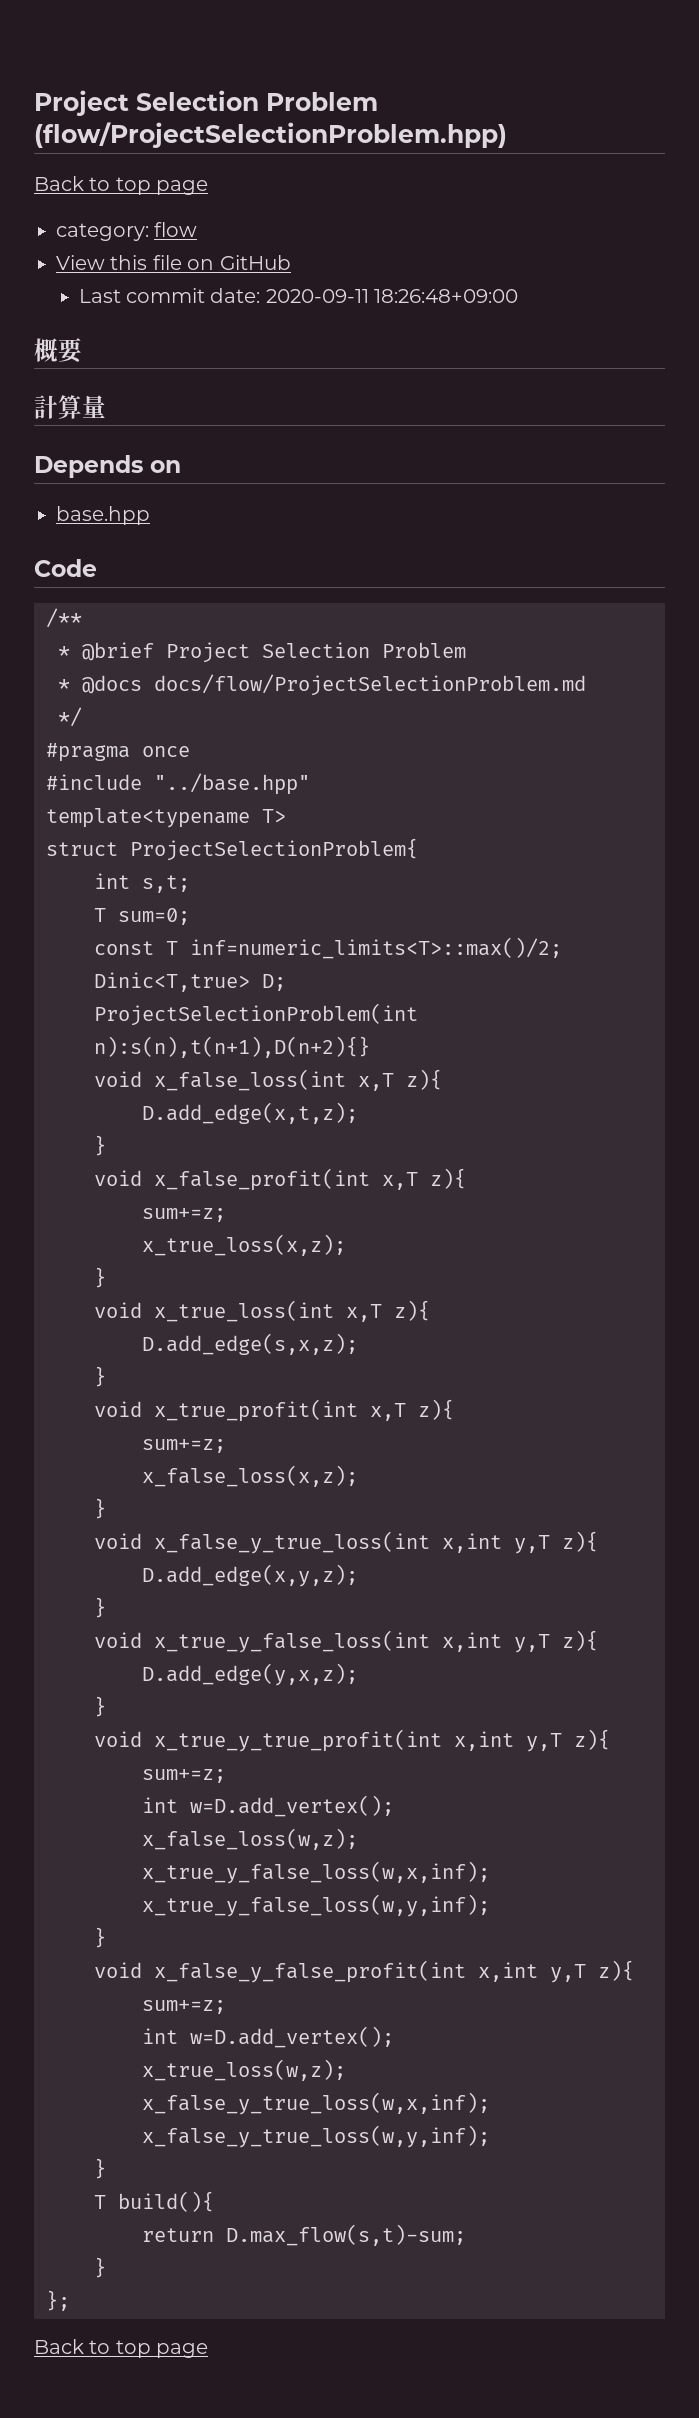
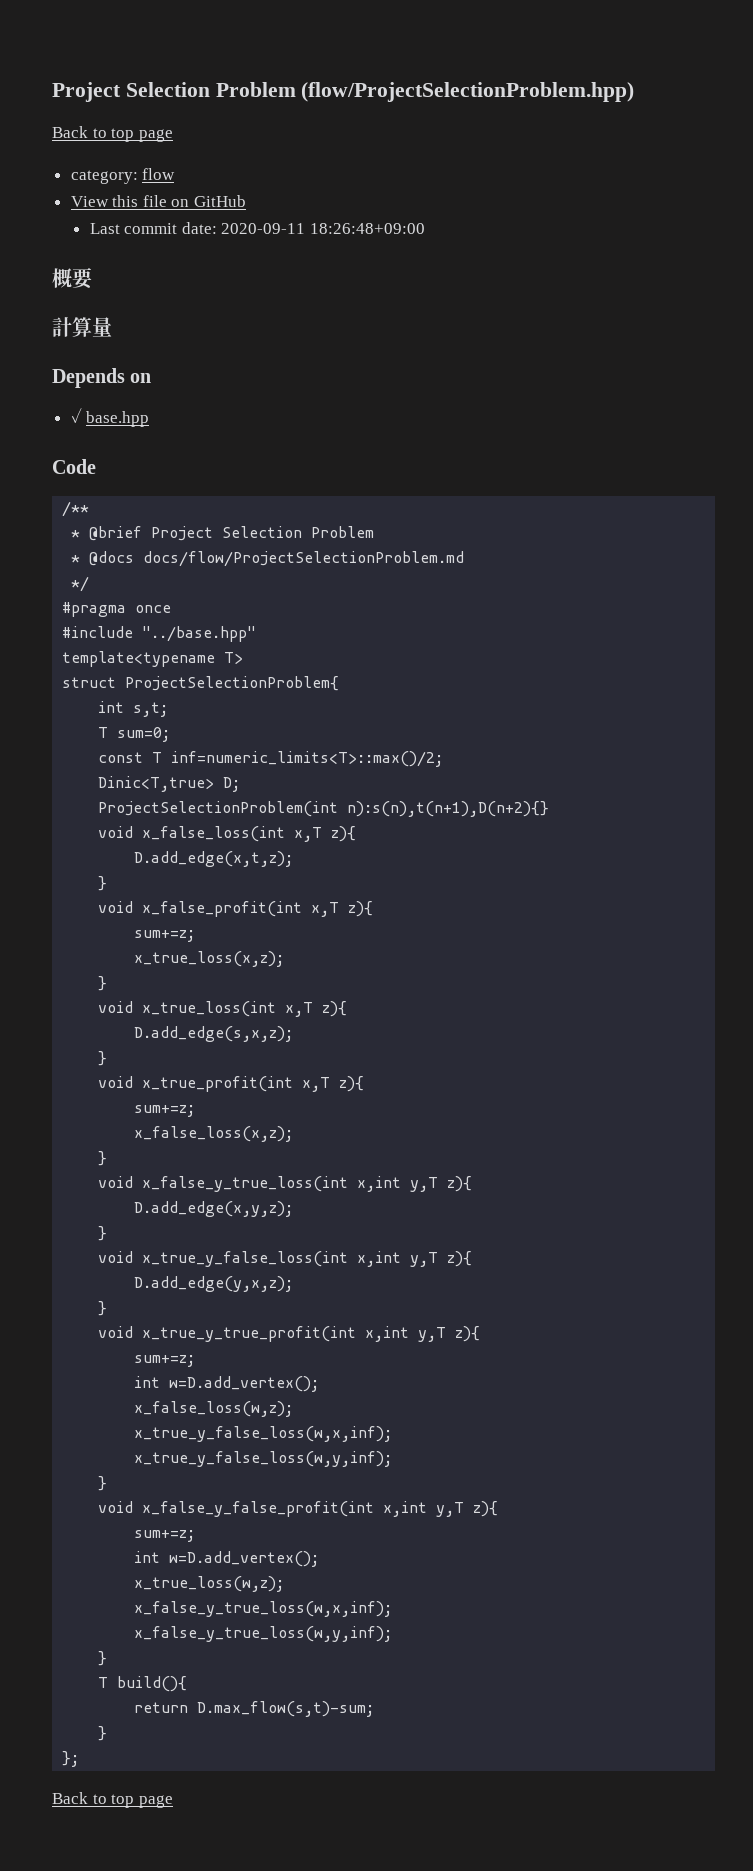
(181, 466) none -> [70,408,82,423] ✓

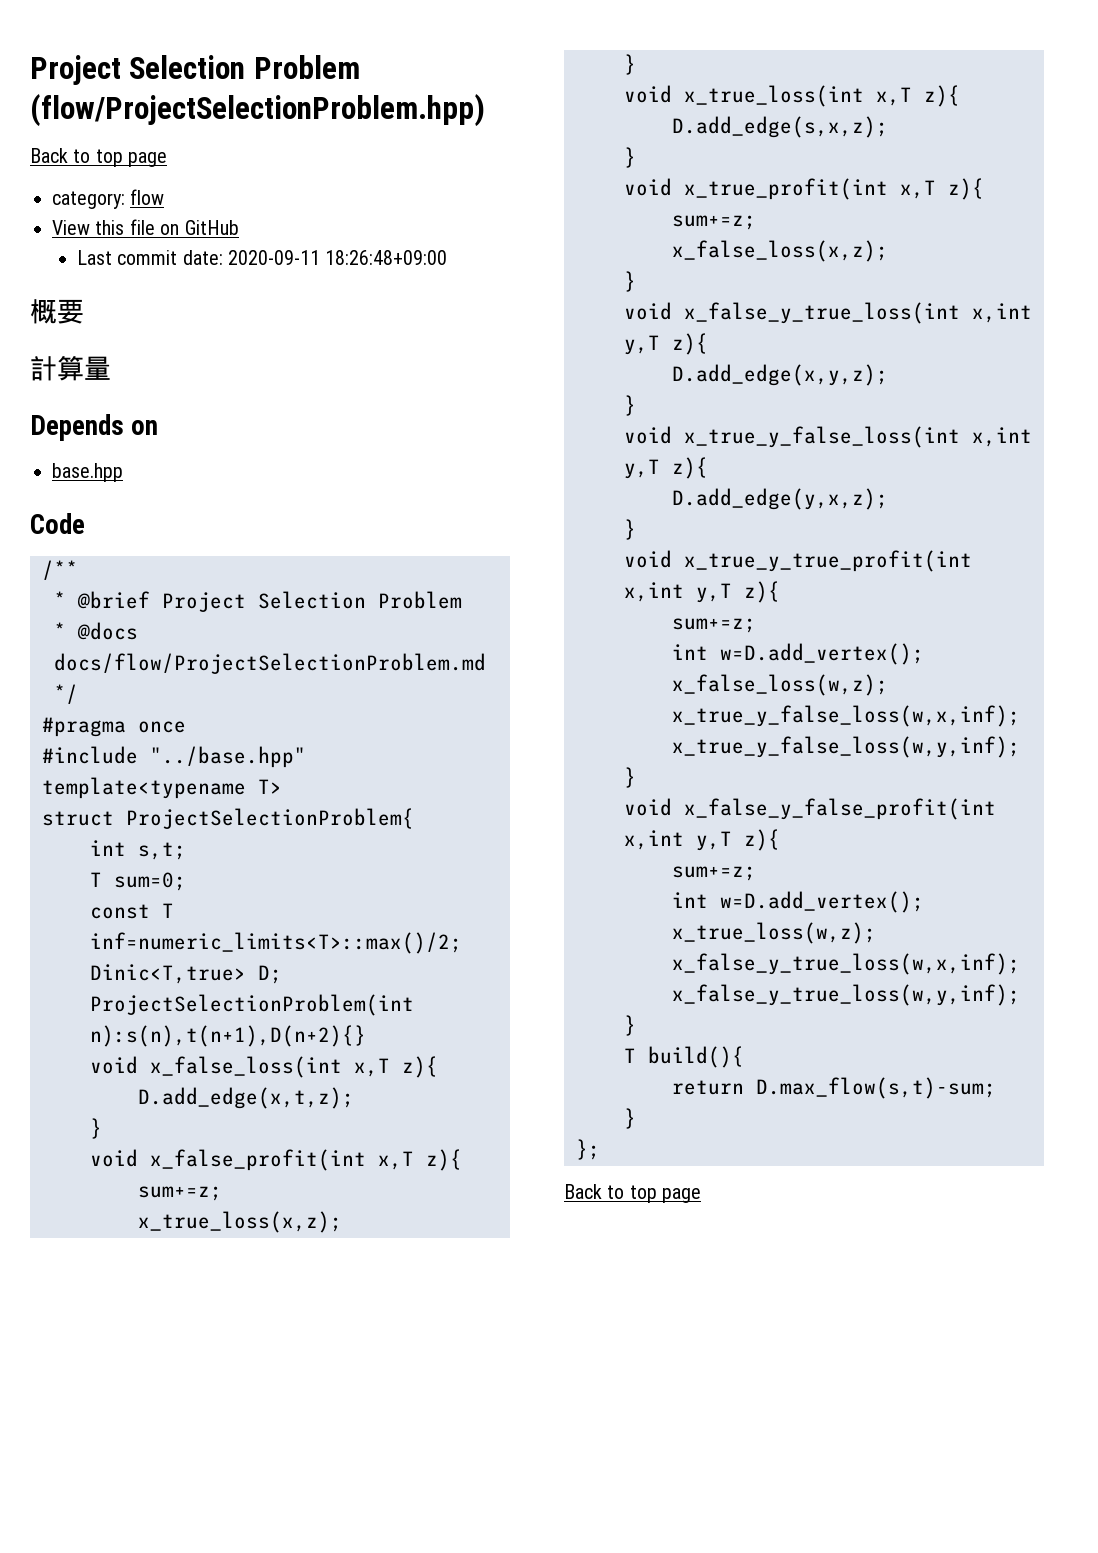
[70,408,82,423] ✓ -> (159, 427) none

